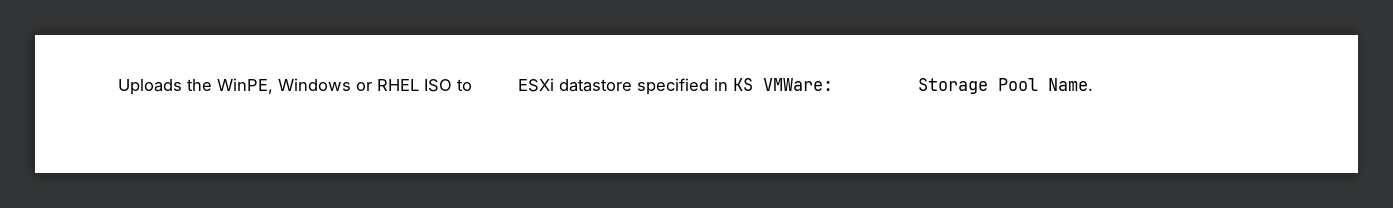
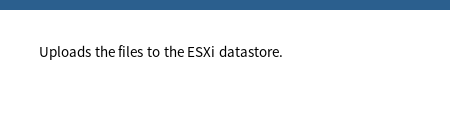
[217,78,1093,95] WinPE, Windows or RHEL ISO to ESXi datastore specified in KS VMWare: Storage Pool Name. -> [118,45,283,57] files to the ESXi datastore.

